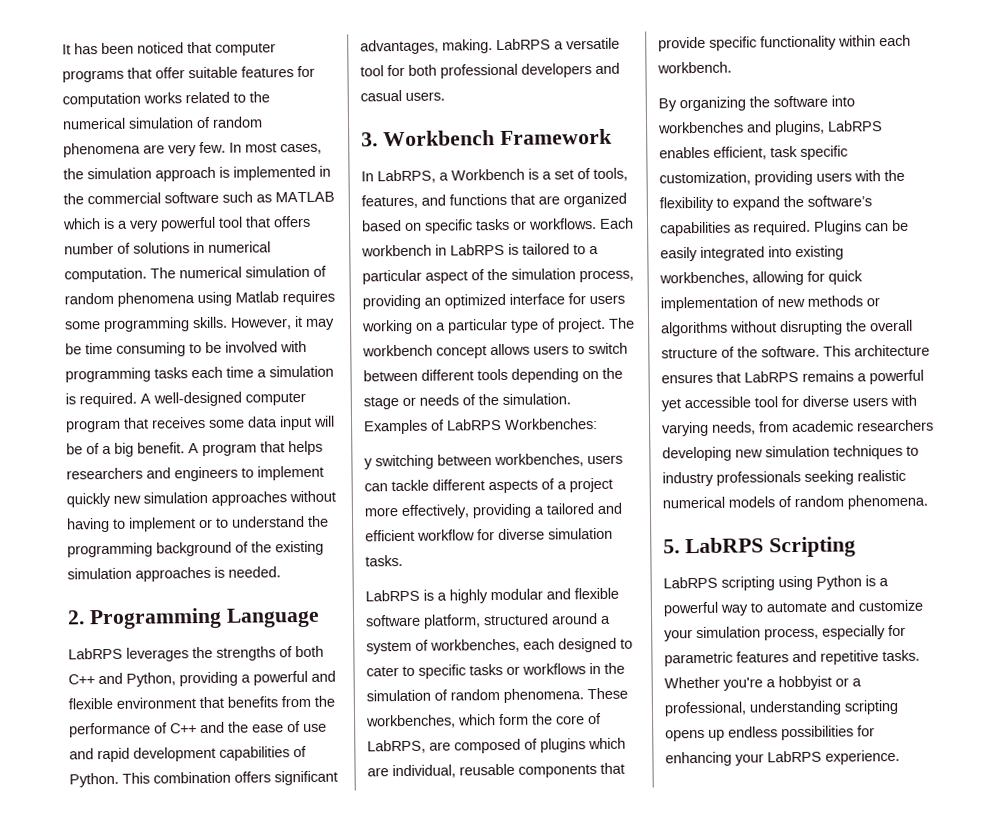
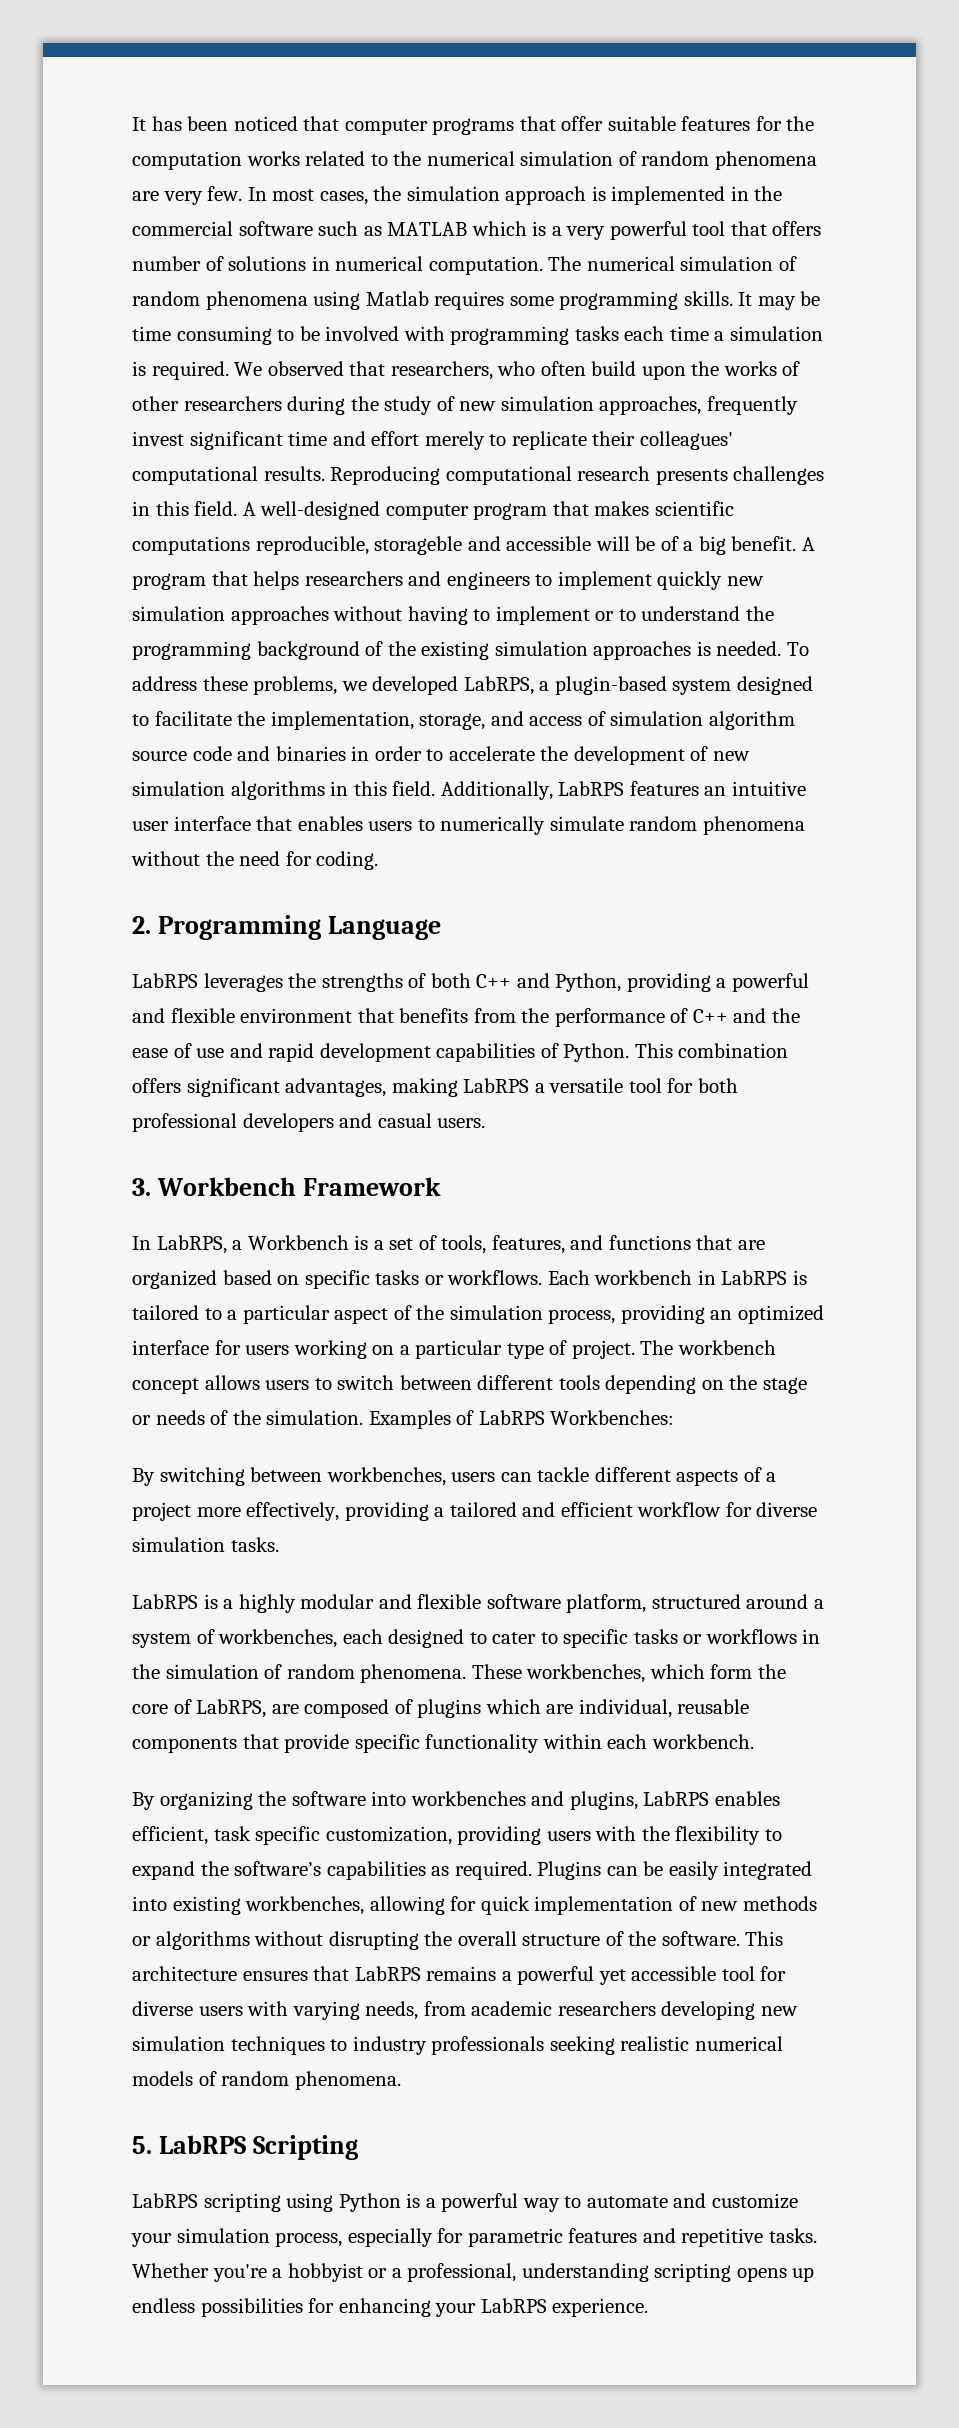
(315, 71) none -> [786,116,815,131] the
[230,315,303,330] However, it -> [738,292,753,306] It
(137, 400) none -> [234,361,801,380] [132,396,798,415] [132,431,733,450] [132,466,825,485] [132,501,238,516] We observed that researchers, who often build upon the works of other researchers during the study of new simulation approaches, frequently invest significant time and effort merely to replicate their colleagues' computational results. Reproducing computational research presents challenges in this field.
[151,415,312,431] receives some data input -> [594,501,734,516] [132,536,592,555] makes scientific computations reproducible, storageble and accessible
(281, 572) none -> [786,642,809,656] [132,676,813,695] [132,711,795,730] [132,746,750,765] [132,781,806,800] [132,816,805,835] [131,851,379,870] To address these problems, we developed LabRPS, a plugin-based system designed to facilitate the implementation, storage, and access of simulation algorithm source code and binaries in order to accelerate the development of new simulation algorithms in this field. Additionally, LabRPS features an intuitive user interface that enables users to numerically simulate random phenomena without the need for coding.
[442,39,493,54] making. -> [391,1078,458,1097] making
[364,458,373,470] y -> [132,1468,155,1486] By

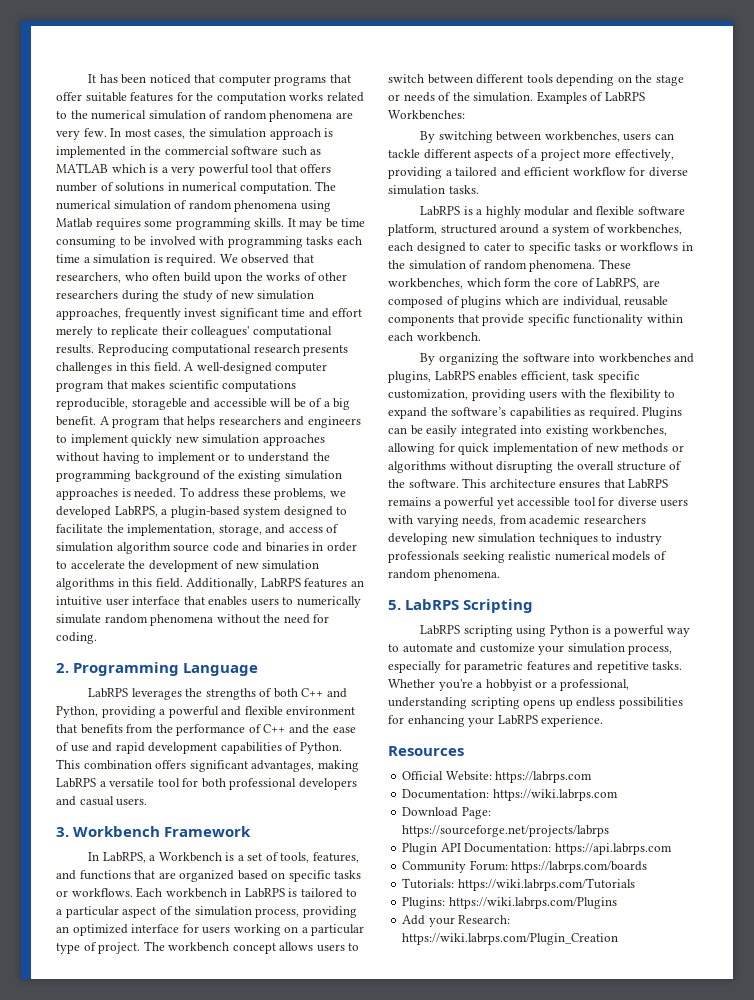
(649, 2307) none -> [388,746,464,756] [402,771,593,783] [402,789,618,801] [402,807,491,819] [402,825,610,837] [402,843,672,855] [402,860,648,873] [402,878,635,891] [402,897,617,909] [402,915,511,927] [402,933,619,945] // Resources // Official Website: https://labrps.com // Documentation: https://wiki.labrps.com // Download Page: https://sourceforge.net/projects/labrps // Plugin API Documentation: https://api.labrps.com // Community Forum: https://labrps.com/boards // Tutorials: https://wiki.labrps.com/Tutorials // Plugins: https://wiki.labrps.com/Plugins // Add your Research: https://wiki.labrps.com/Plugin_Creation

